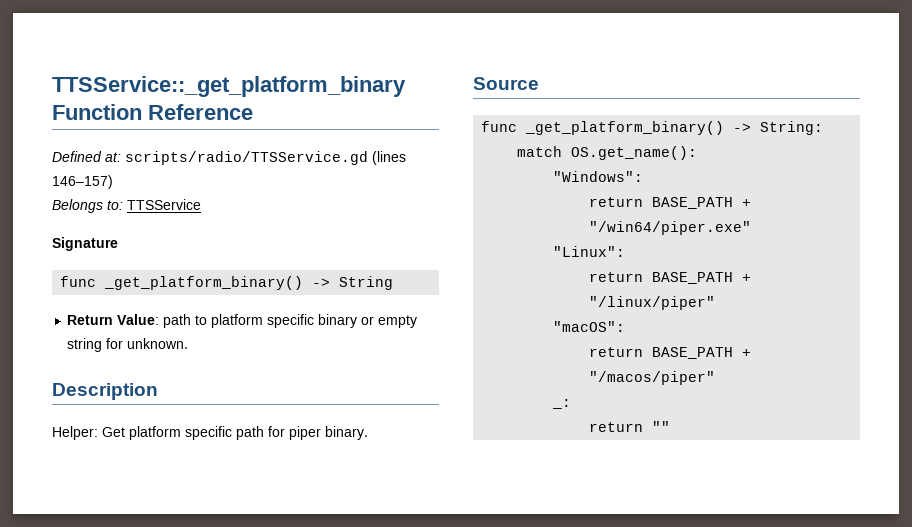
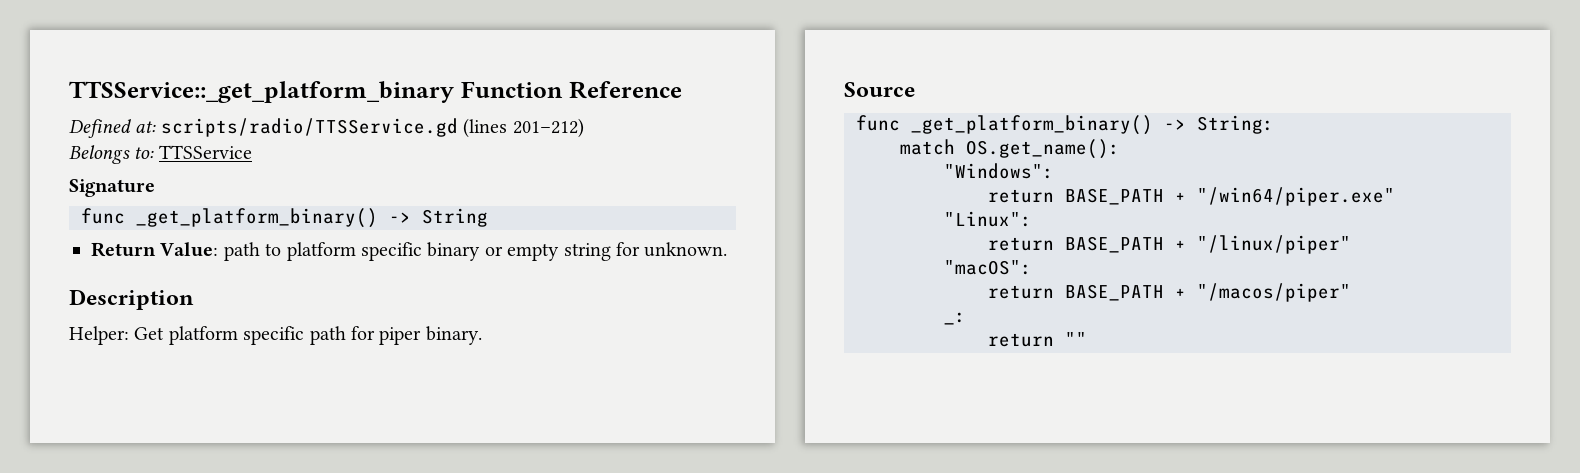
[52,175,113,189] 146–157) -> [512,118,584,138] 201–212)

